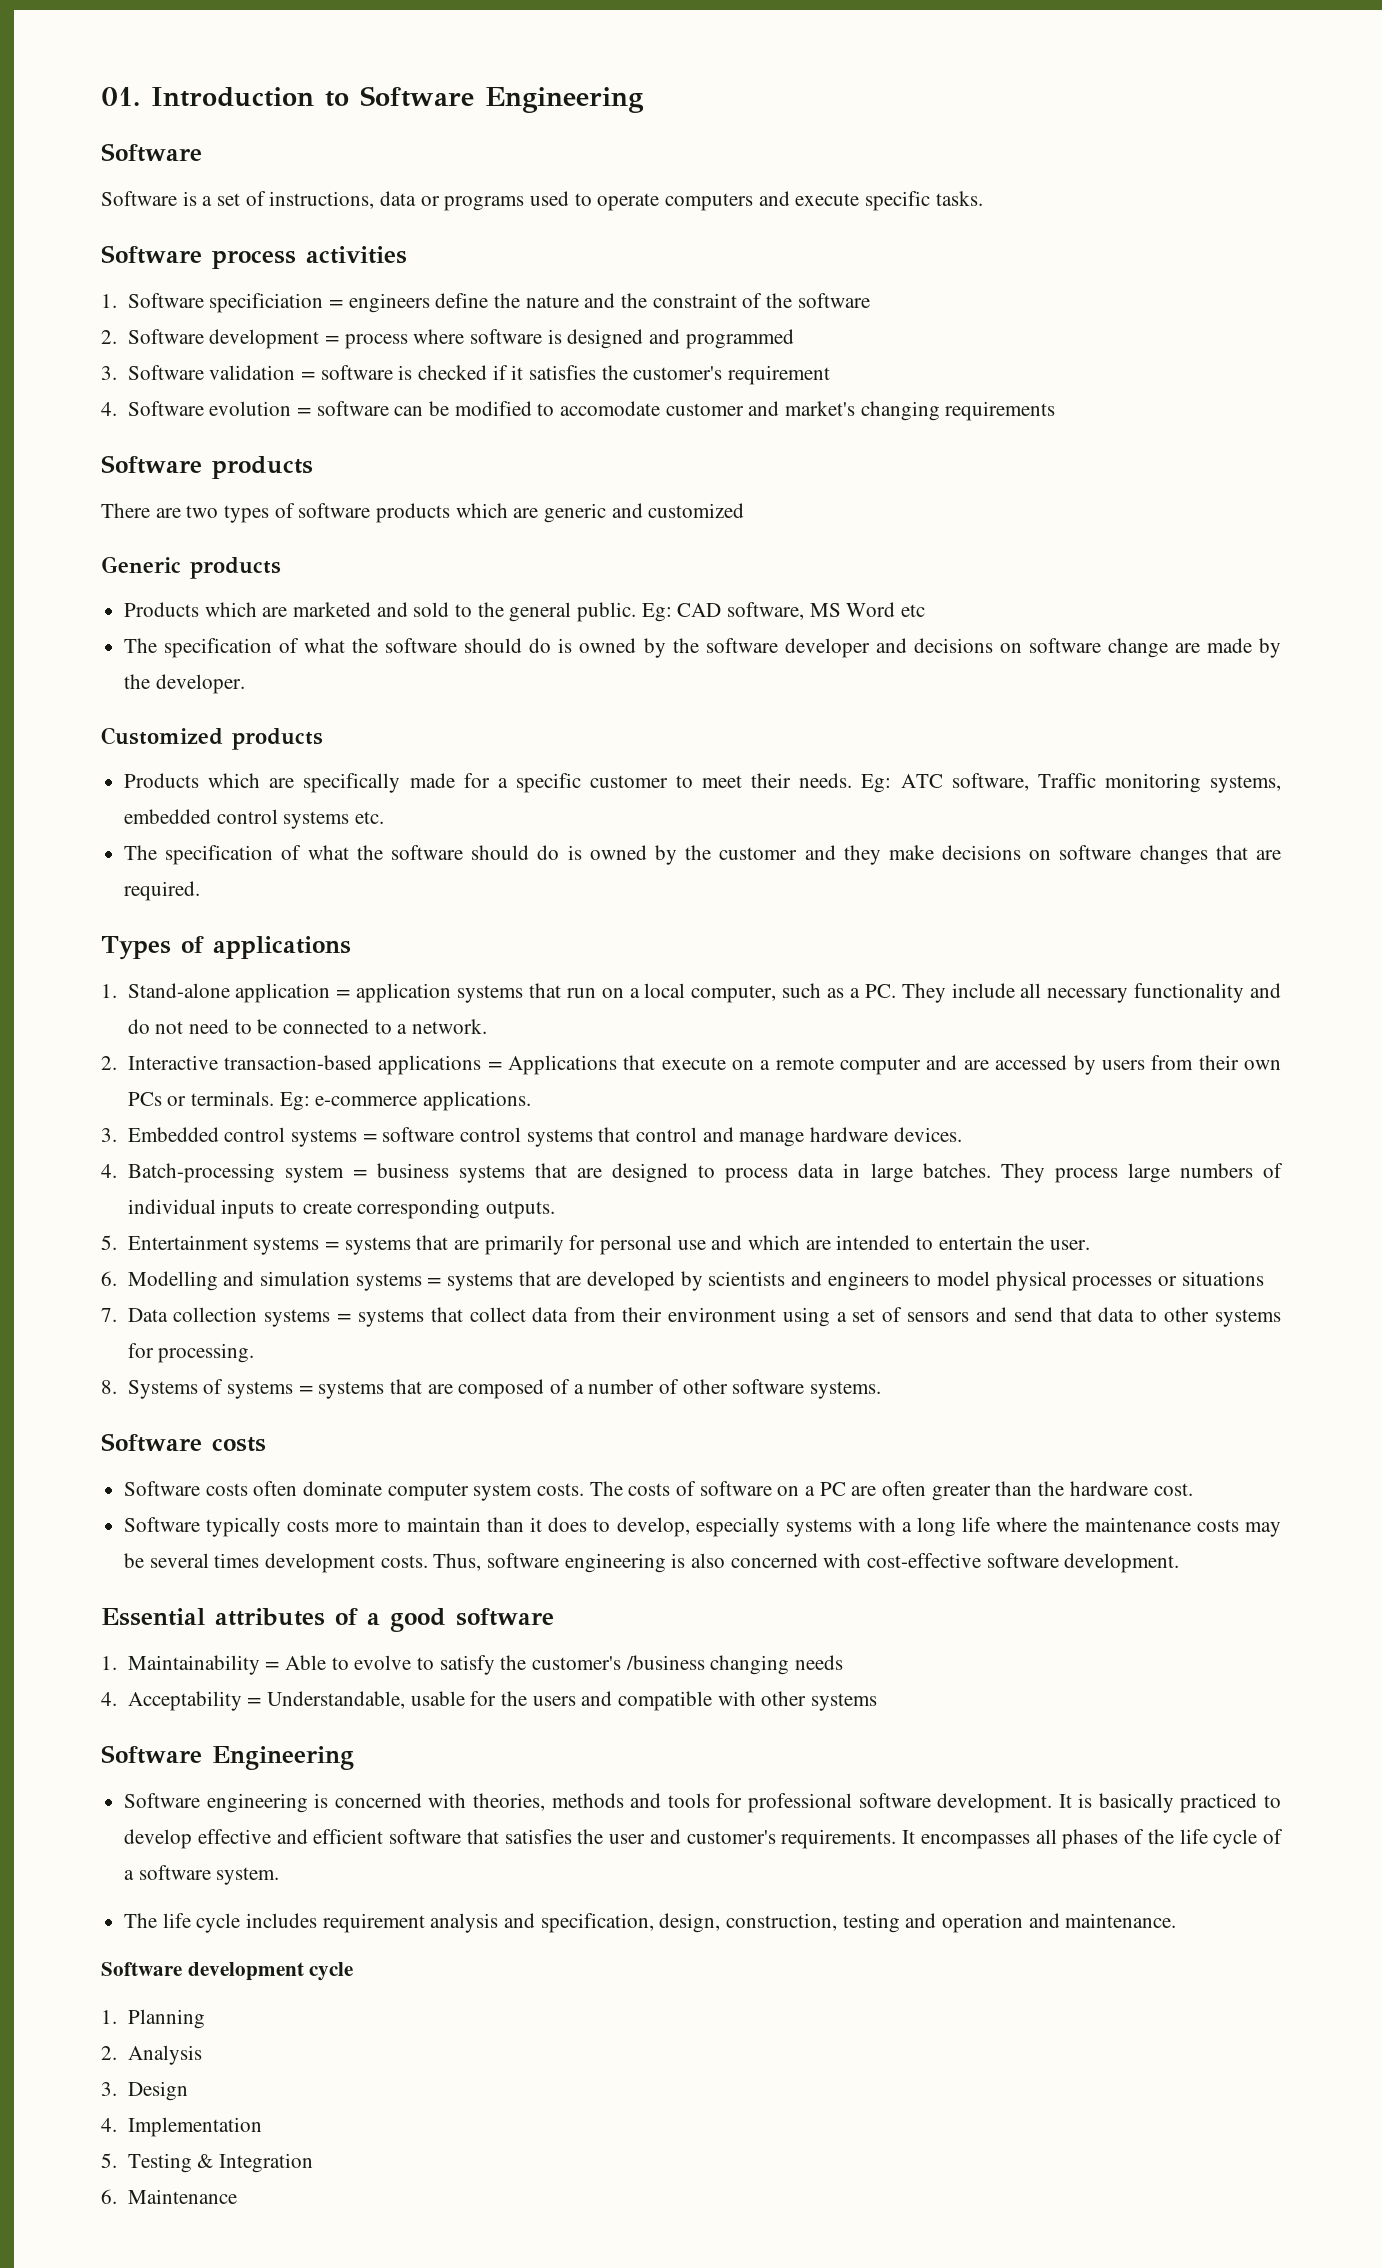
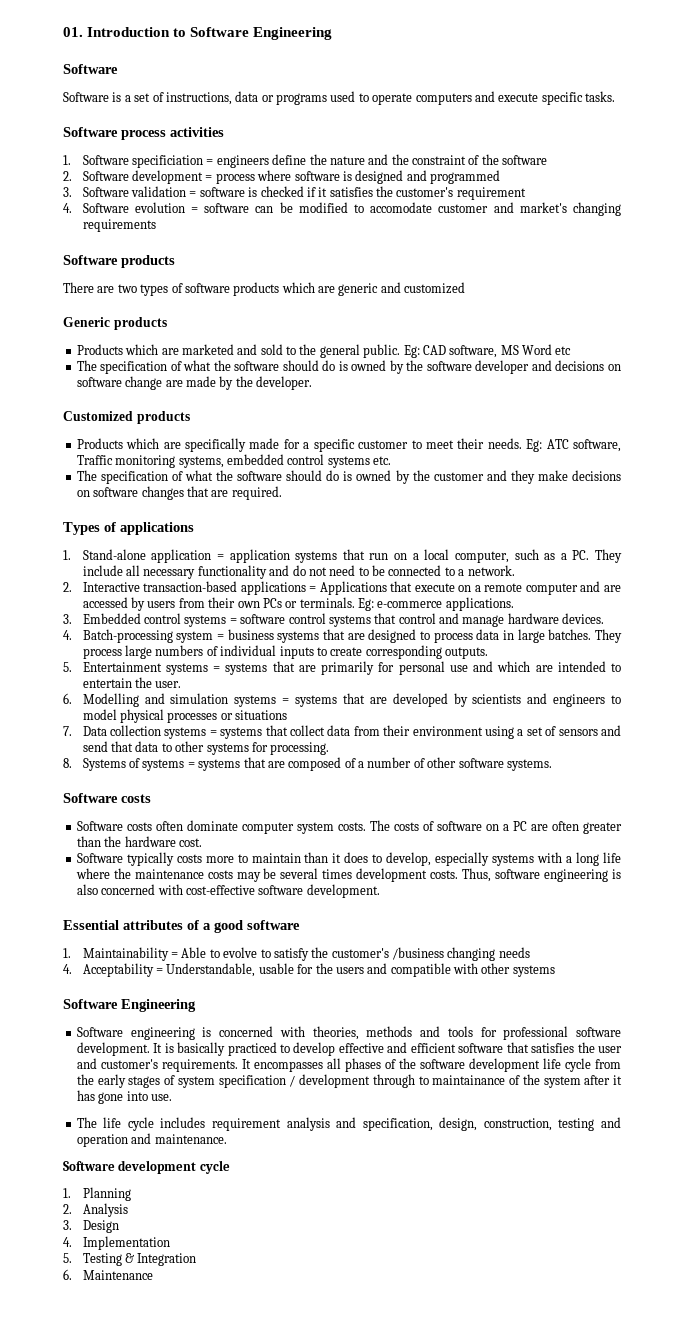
[1179,1829,1283,1849] [124,1865,280,1885] life cycle of a software system. -> [419,1058,621,1072] [76,1074,622,1088] [76,1090,172,1104] software development life cycle from the early stages of system specification / development through to maintainance of the system after it has gone into use.

